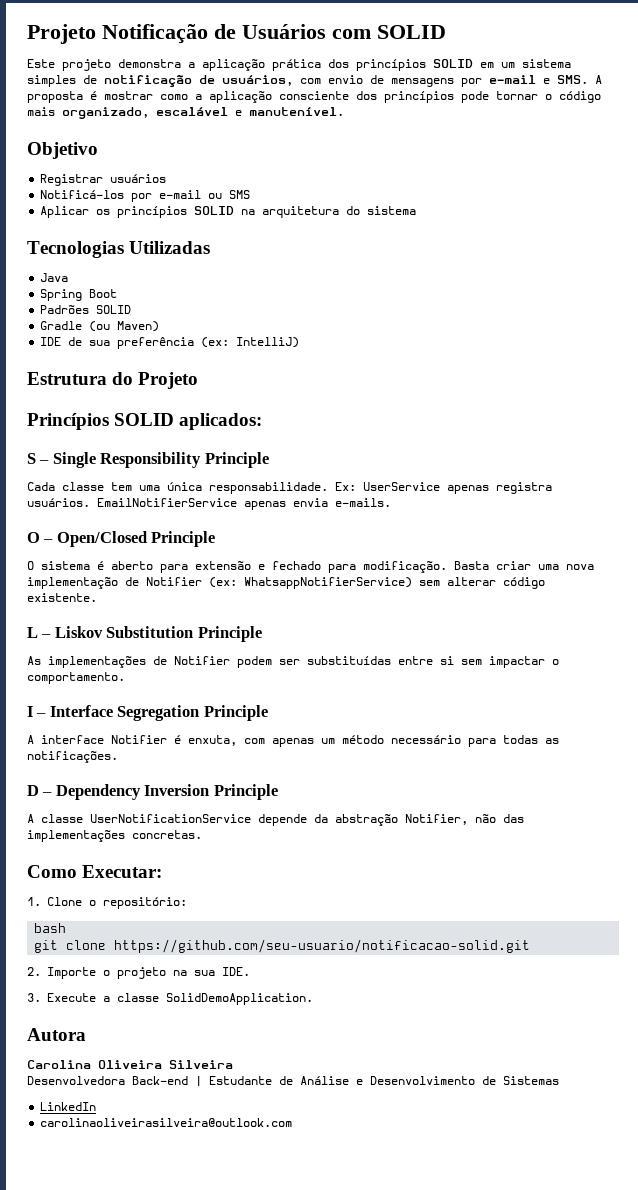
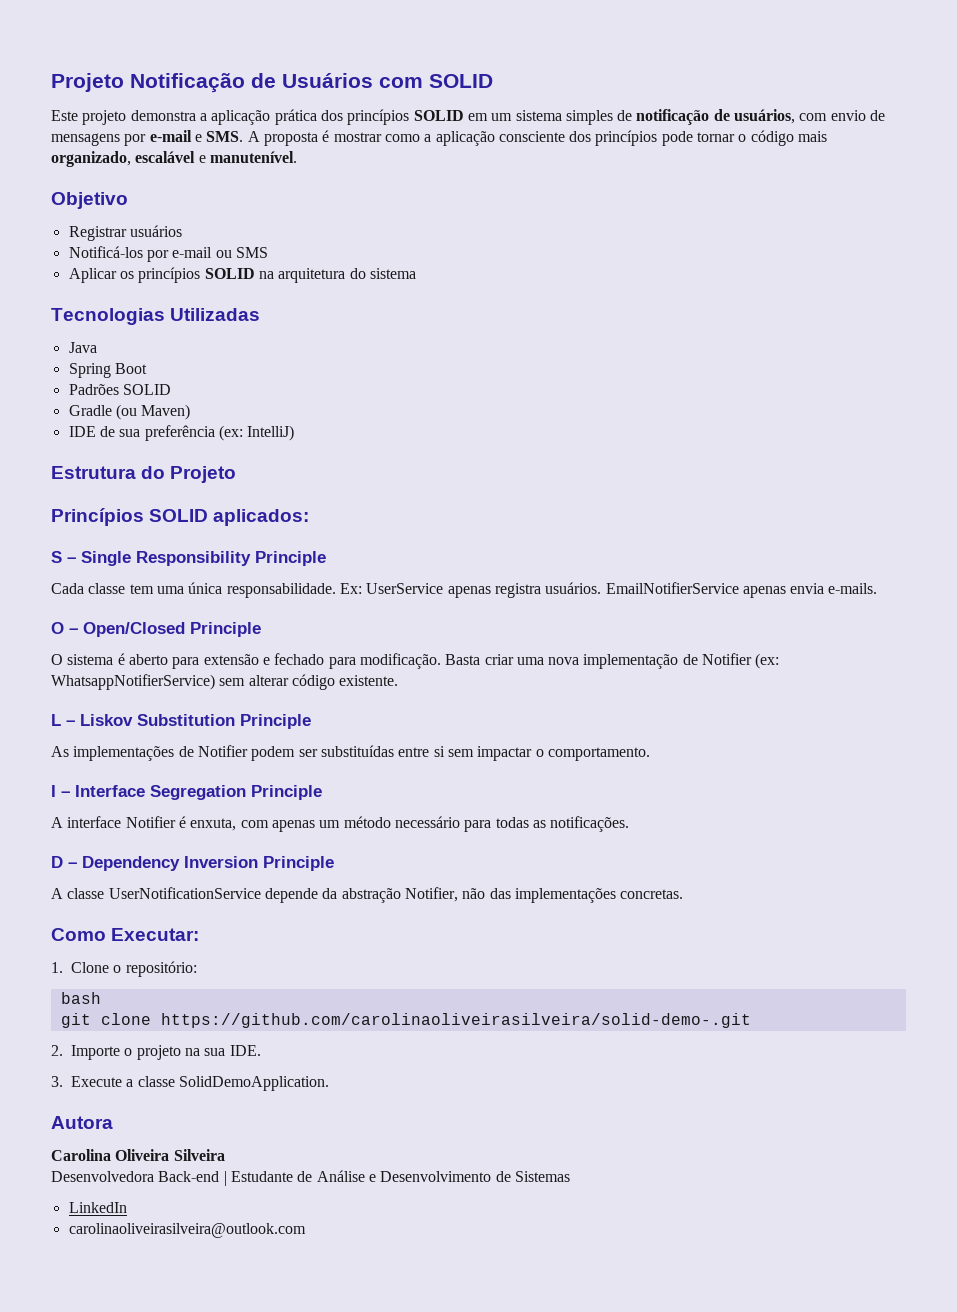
[114,939,531,953] https://github.com/seu-usuario/notificacao-solid.git -> [160,1013,751,1028] https://github.com/carolinaoliveirasilveira/solid-demo-.git

